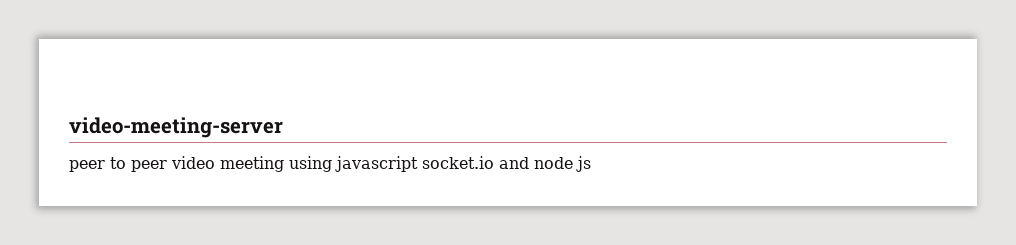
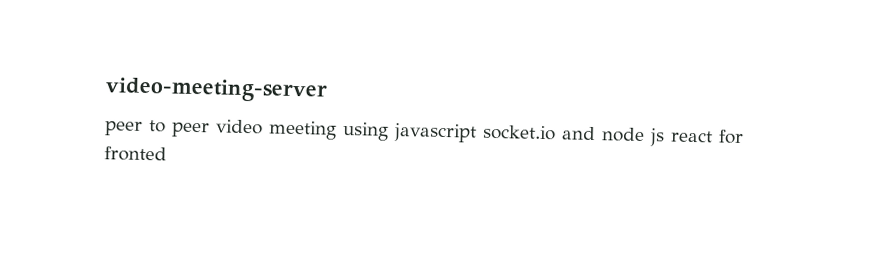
(591, 164) none -> [670,129,744,145] [104,146,167,162] react for fronted

